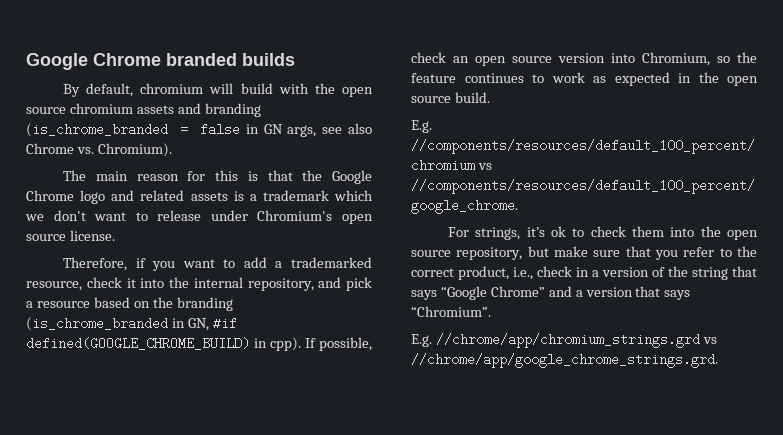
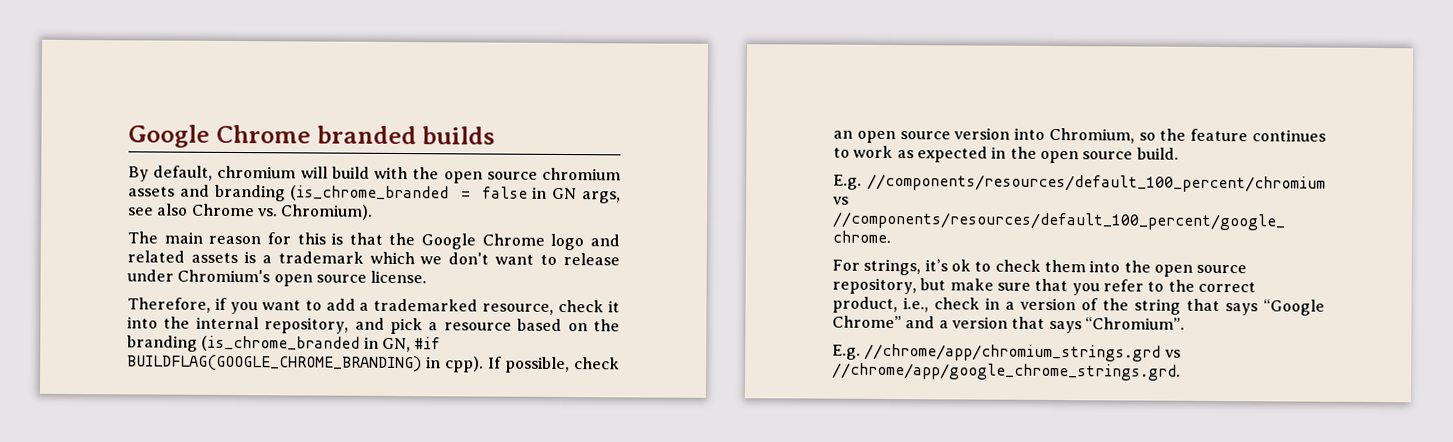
[26,337,250,350] defined(GOOGLE_CHROME_BUILD) -> [127,354,422,373] BUILDFLAG(GOOGLE_CHROME_BRANDING)

